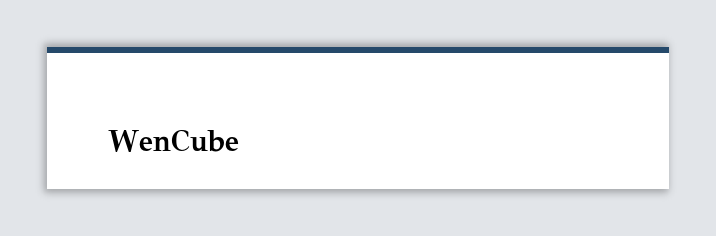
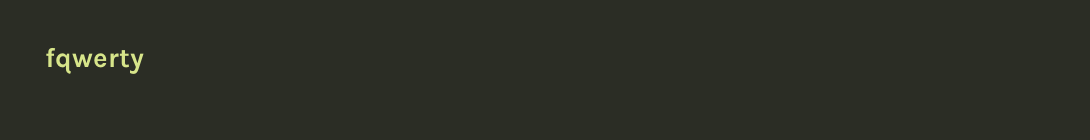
[108,129,239,152] WenCube -> [45,47,144,74] fqwerty

